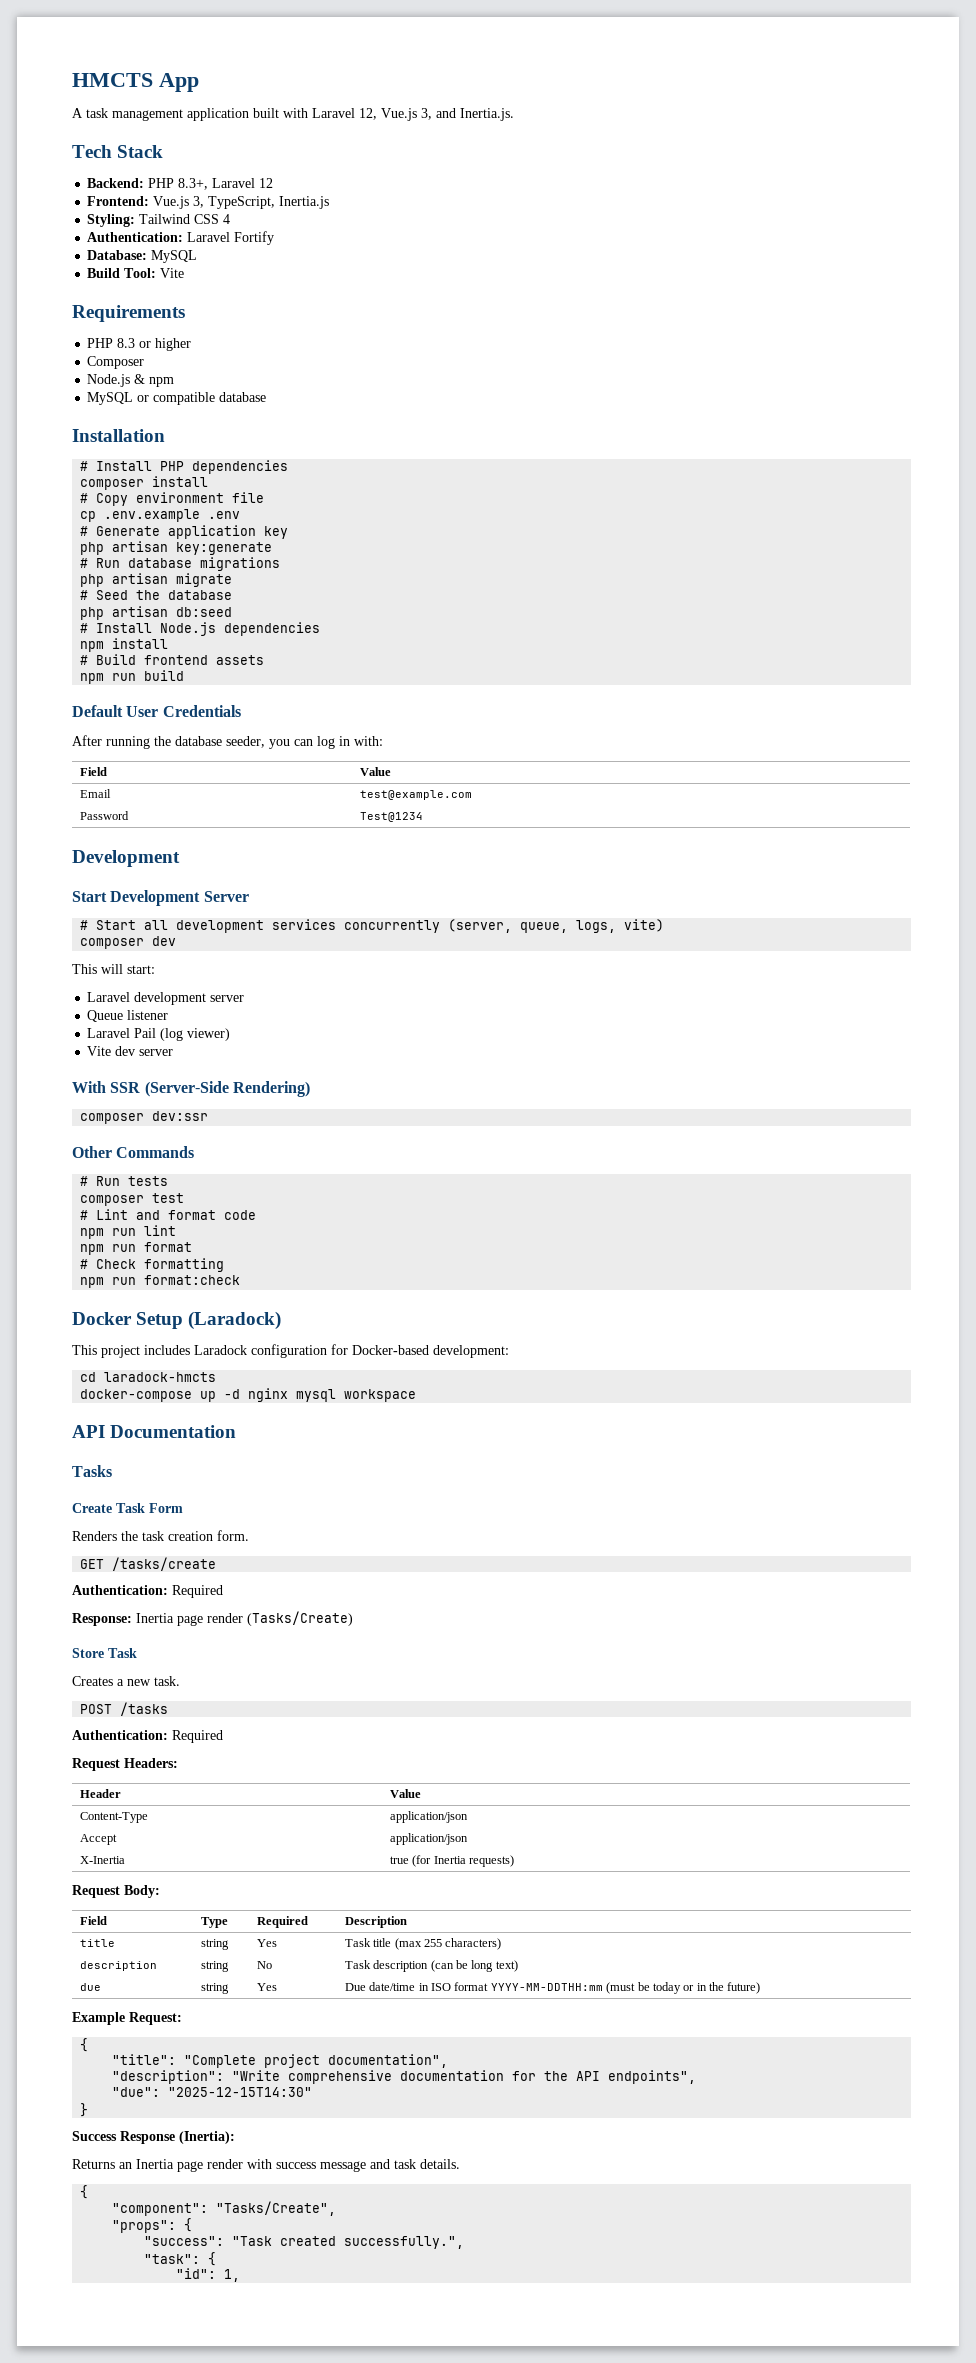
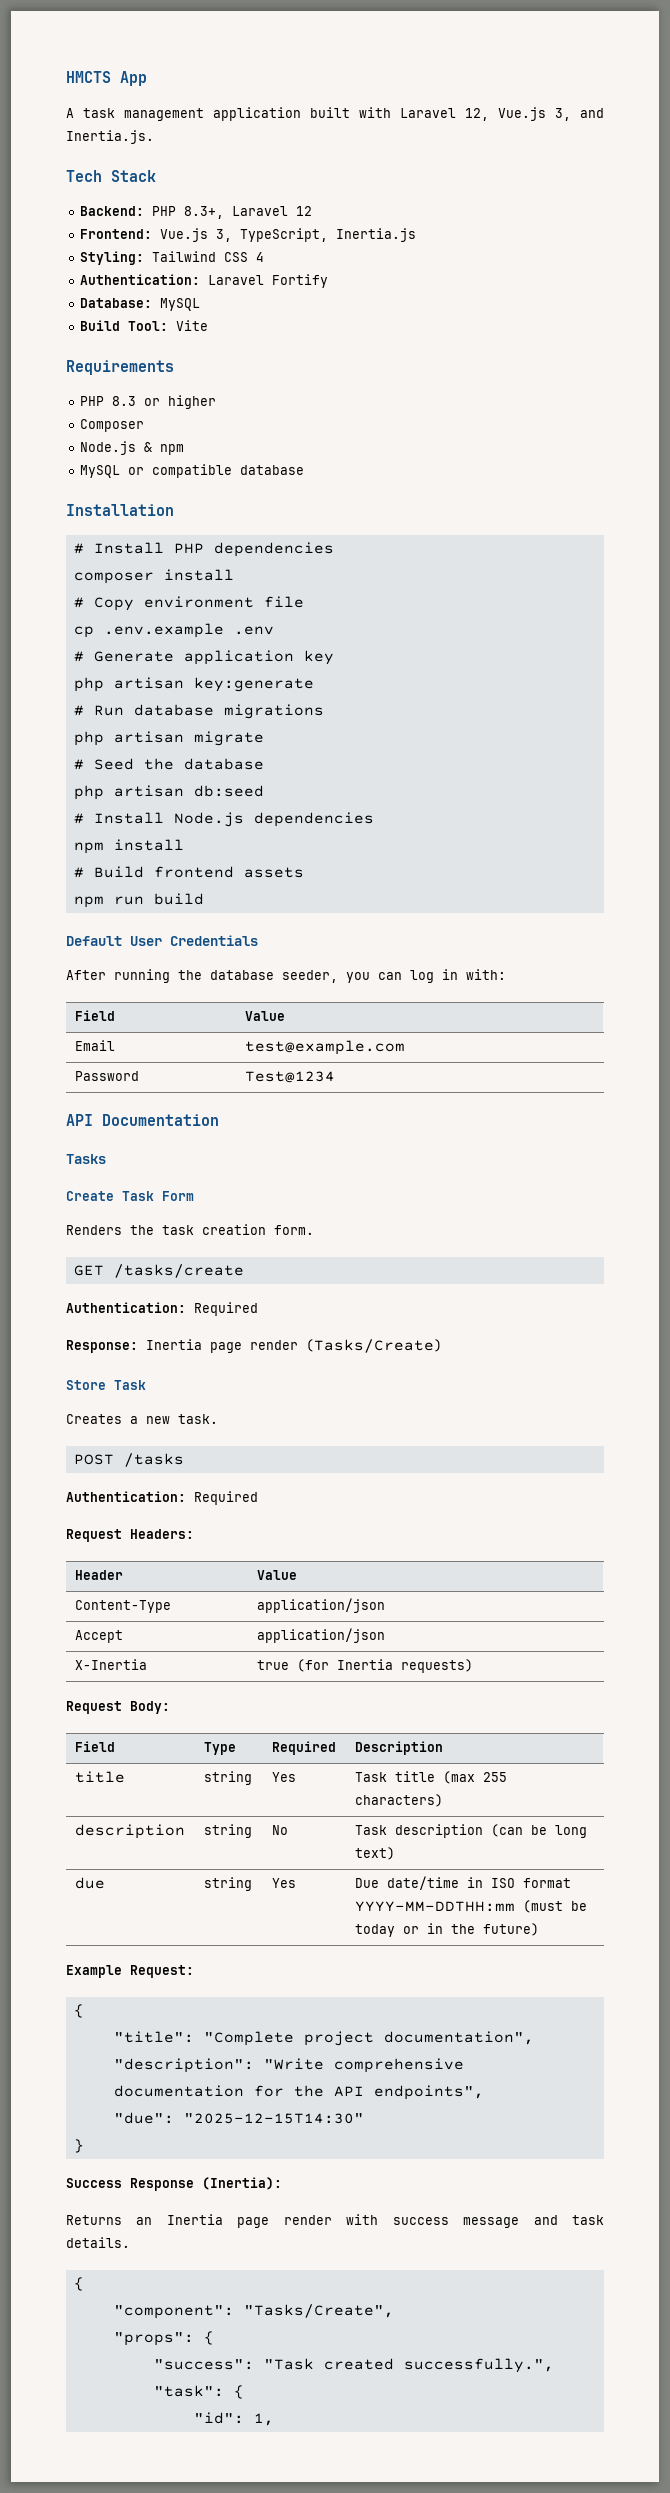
[72,850,180,867] [72,890,249,906] [80,919,665,933] [80,936,177,949] [72,964,155,974] [87,992,245,1005] [87,1010,169,1022] [87,1028,231,1041] [87,1046,174,1056] [72,1081,310,1097] [80,1111,209,1124] [72,1146,195,1158] [80,1176,169,1186] [80,1193,185,1206] [80,1209,257,1220] [80,1225,177,1239] [80,1242,193,1255] [80,1258,225,1272] [80,1275,241,1288] [72,1311,282,1330] [72,1344,509,1358] [80,1372,217,1382] [80,1388,417,1402] // Development // Start Development Server // # Start all development services concurrently (server, queue, logs, vite) // composer dev // This will start: // Laravel development server // Queue listener // Laravel Pail (log viewer) // Vite dev server // With SSR (Server-Side Rendering) // composer dev:ssr // Other Commands // # Run tests // composer test // # Lint and format code // npm run lint // npm run format // # Check formatting // npm run format:check // Docker Setup (Laradock) // This project includes Laradock configuration for Docker-based development: // cd laradock-hmcts // docker-compose up -d nginx mysql workspace -> (336, 1077) none

